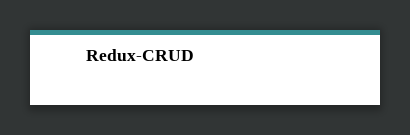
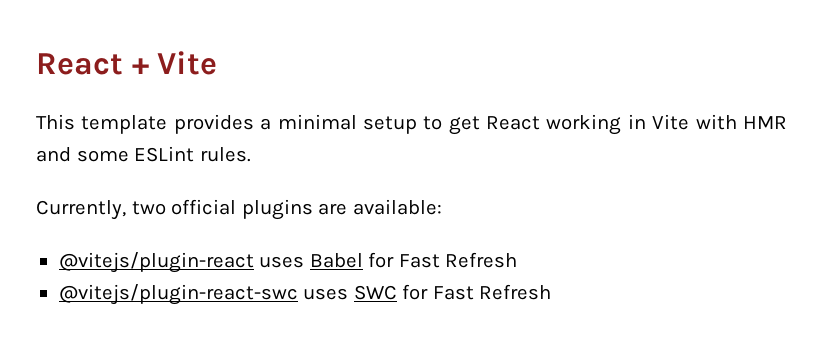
[86,49,194,61] Redux-CRUD -> [36,51,218,75] [36,114,787,135] [36,146,251,162] [36,199,442,220] [58,252,518,273] [58,284,552,305] React + Vite // This template provides a minimal setup to get React working in Vite with HMR and some ESLint rules. // Currently, two official plugins are available: // @vitejs/plugin-react uses Babel for Fast Refresh // @vitejs/plugin-react-swc uses SWC for Fast Refresh

